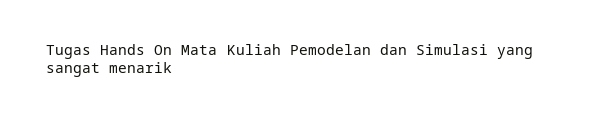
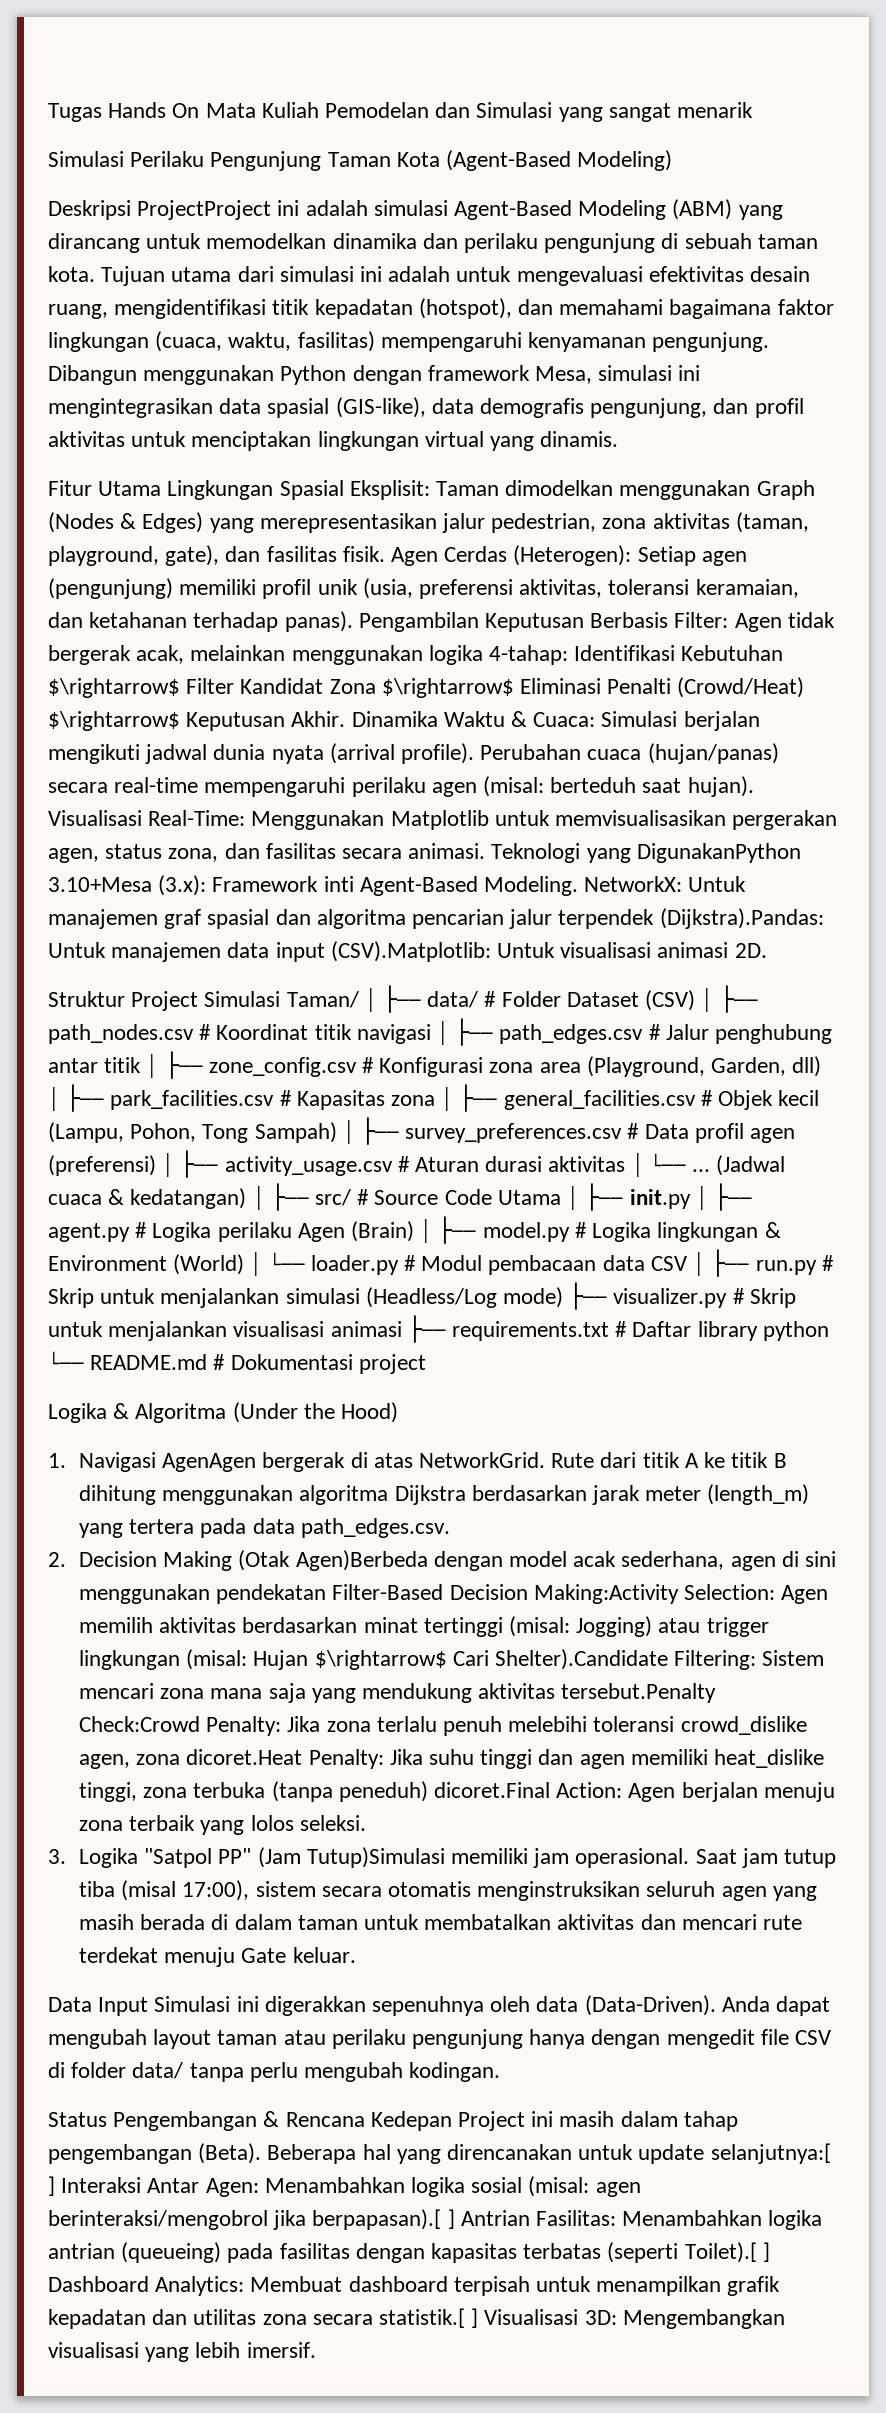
(172, 67) none -> [48,150,673,171] [48,199,783,220] [48,233,818,253] [48,266,811,286] [48,298,834,319] [48,331,770,352] [48,365,701,385] [48,397,804,418] [48,431,619,451] [48,480,815,500] [48,512,809,533] [48,545,747,566] [48,578,799,599] [48,611,835,632] [48,645,784,665] [48,677,805,698] [48,711,760,731] [48,743,779,764] [48,776,754,797] [48,810,838,830] [48,843,801,863] [48,875,747,896] [48,908,824,929] [48,941,767,962] [48,985,758,1013] [48,1018,833,1046] [48,1051,822,1079] [48,1084,820,1112] [48,1117,796,1145] [48,1150,786,1178] [48,1183,752,1211] [48,1216,781,1244] [48,1249,834,1277] [48,1282,796,1310] [48,1315,829,1343] [48,1351,426,1374] [48,1402,399,1423] [48,1452,787,1472] [78,1484,810,1505] [78,1518,450,1538] [48,1550,837,1571] [78,1584,829,1604] [78,1616,769,1637] [78,1649,825,1670] [78,1683,717,1703] [78,1716,807,1736] [78,1749,825,1769] [78,1781,835,1802] [78,1815,366,1835] [48,1847,837,1868] [78,1880,817,1901] [78,1914,803,1930] [78,1947,356,1967] [48,1995,831,2016] [48,2029,832,2049] [48,2062,501,2082] [48,2111,738,2131] [48,2143,831,2164] [48,2176,641,2197] [48,2209,823,2230] [48,2242,770,2263] [48,2276,781,2296] [48,2308,785,2329] [48,2342,316,2362] // Simulasi Perilaku Pengunjung Taman Kota (Agent-Based Modeling) // Deskripsi ProjectProject ini adalah simulasi Agent-Based Modeling (ABM) yang dirancang untuk memodelkan dinamika dan perilaku pengunjung di sebuah taman kota. Tujuan utama dari simulasi ini adalah untuk mengevaluasi efektivitas desain ruang, mengidentifikasi titik kepadatan (hotspot), dan memahami bagaimana faktor lingkungan (cuaca, waktu, fasilitas) mempengaruhi kenyamanan pengunjung. Dibangun menggunakan Python dengan framework Mesa, simulasi ini mengintegrasikan data spasial (GIS-like), data demografis pengunjung, dan profil aktivitas untuk menciptakan lingkungan virtual yang dinamis. // Fitur Utama Lingkungan Spasial Eksplisit: Taman dimodelkan menggunakan Graph (Nodes & Edges) yang merepresentasikan jalur pedestrian, zona aktivitas (taman, playground, gate), dan fasilitas fisik. Agen Cerdas (Heterogen): Setiap agen (pengunjung) memiliki profil unik (usia, preferensi aktivitas, toleransi keramaian, dan ketahanan terhadap panas). Pengambilan Keputusan Berbasis Filter: Agen tidak bergerak acak, melainkan menggunakan logika 4-tahap: Identifikasi Kebutuhan $\rightarrow$ Filter Kandidat Zona $\rightarrow$ Eliminasi Penalti (Crowd/Heat) $\rightarrow$ Keputusan Akhir. Dinamika Waktu & Cuaca: Simulasi berjalan mengikuti jadwal dunia nyata (arrival profile). Perubahan cuaca (hujan/panas) secara real-time mempengaruhi perilaku agen (misal: berteduh saat hujan). Visualisasi Real-Time: Menggunakan Matplotlib untuk memvisualisasikan pergerakan agen, status zona, dan fasilitas secara animasi. Teknologi yang DigunakanPython 3.10+Mesa (3.x): Framework inti Agent-Based Modeling. NetworkX: Untuk manajemen graf spasial dan algoritma pencarian jalur terpendek (Dijkstra).Pandas: Untuk manajemen data input (CSV).Matplotlib: Untuk visualisasi animasi 2D. // Struktur Project Simulasi Taman/ │ ├── data/ # Folder Dataset (CSV) │ ├── path_nodes.csv # Koordinat titik navigasi │ ├── path_edges.csv # Jalur penghubung antar titik │ ├── zone_config.csv # Konfigurasi zona area (Playground, Garden, dll) │ ├── park_facilities.csv # Kapasitas zona │ ├── general_facilities.csv # Objek kecil (Lampu, Pohon, Tong Sampah) │ ├── survey_preferences.csv # Data profil agen (preferensi) │ ├── activity_usage.csv # Aturan durasi aktivitas │ └── ... (Jadwal cuaca & kedatangan) │ ├── src/ # Source Code Utama │ ├── init.py │ ├── agent.py # Logika perilaku Agen (Brain) │ ├── model.py # Logika lingkungan & Environment (World) │ └── loader.py # Modul pembacaan data CSV │ ├── run.py # Skrip untuk menjalankan simulasi (Headless/Log mode) ├── visualizer.py # Skrip untuk menjalankan visualisasi animasi ├── requirements.txt # Daftar library python └── README.md # Dokumentasi project // Logika & Algoritma (Under the Hood) // 1. Navigasi AgenAgen bergerak di atas NetworkGrid. Rute dari titik A ke titik B dihitung menggunakan algoritma Dijkstra berdasarkan jarak meter (length_m) yang tertera pada data path_edges.csv. // 2. Decision Making (Otak Agen)Berbeda dengan model acak sederhana, agen di sini menggunakan pendekatan Filter-Based Decision Making:Activity Selection: Agen memilih aktivitas berdasarkan minat tertinggi (misal: Jogging) atau trigger lingkungan (misal: Hujan $\rightarrow$ Cari Shelter).Candidate Filtering: Sistem mencari zona mana saja yang mendukung aktivitas tersebut.Penalty Check:Crowd Penalty: Jika zona terlalu penuh melebihi toleransi crowd_dislike agen, zona dicoret.Heat Penalty: Jika suhu tinggi dan agen memiliki heat_dislike tinggi, zona terbuka (tanpa peneduh) dicoret.Final Action: Agen berjalan menuju zona terbaik yang lolos seleksi. // 3. Logika "Satpol PP" (Jam Tutup)Simulasi memiliki jam operasional. Saat jam tutup tiba (misal 17:00), sistem secara otomatis menginstruksikan seluruh agen yang masih berada di dalam taman untuk membatalkan aktivitas dan mencari rute terdekat menuju Gate keluar. // Data Input Simulasi ini digerakkan sepenuhnya oleh data (Data-Driven). Anda dapat mengubah layout taman atau perilaku pengunjung hanya dengan mengedit file CSV di folder data/ tanpa perlu mengubah kodingan. // Status Pengembangan & Rencana Kedepan Project ini masih dalam tahap pengembangan (Beta). Beberapa hal yang direncanakan untuk update selanjutnya:[ ] Interaksi Antar Agen: Menambahkan logika sosial (misal: agen berinteraksi/mengobrol jika berpapasan).[ ] Antrian Fasilitas: Menambahkan logika antrian (queueing) pada fasilitas dengan kapasitas terbatas (seperti Toilet).[ ] Dashboard Analytics: Membuat dashboard terpisah untuk menampilkan grafik kepadatan dan utilitas zona secara statistik.[ ] Visualisasi 3D: Mengembangkan visualisasi yang lebih imersif.

